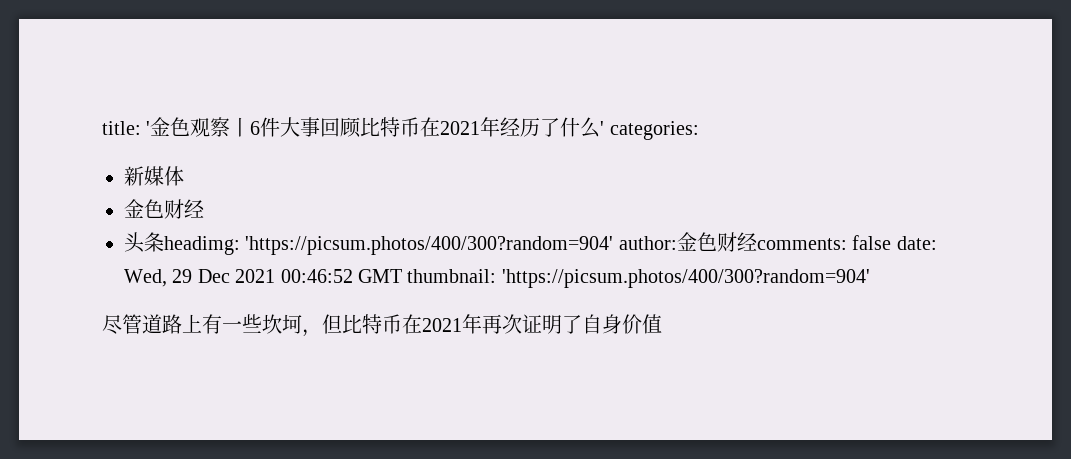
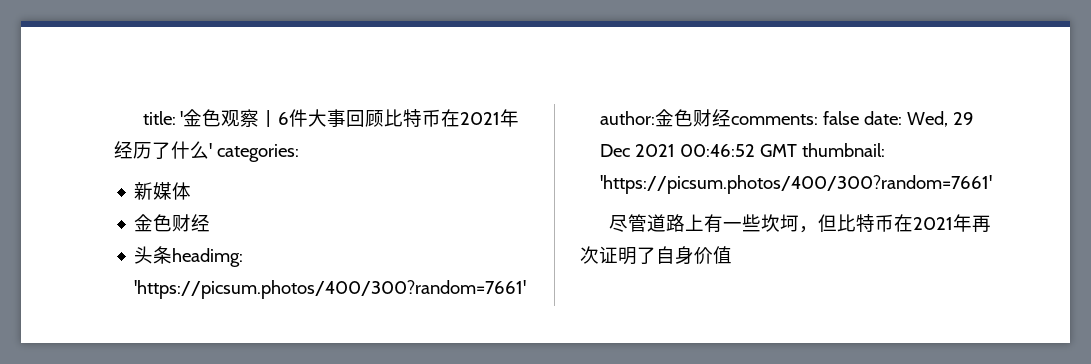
[245,236,614,255] 'https://picsum.photos/400/300?random=904' -> [134,280,527,299] 'https://picsum.photos/400/300?random=7661'
[501,269,870,288] 'https://picsum.photos/400/300?random=904' -> [600,175,993,194] 'https://picsum.photos/400/300?random=7661'

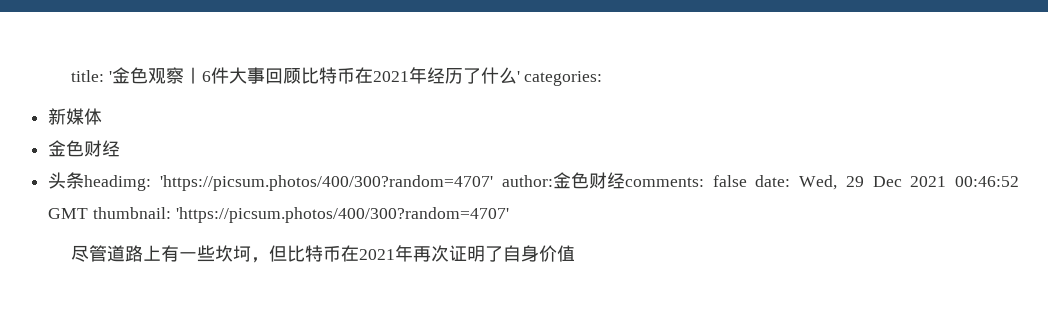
[134,280,527,299] 'https://picsum.photos/400/300?random=7661' -> [160,175,493,191] 'https://picsum.photos/400/300?random=4707'
[600,175,993,194] 'https://picsum.photos/400/300?random=7661' -> [175,207,509,223] 'https://picsum.photos/400/300?random=4707'

